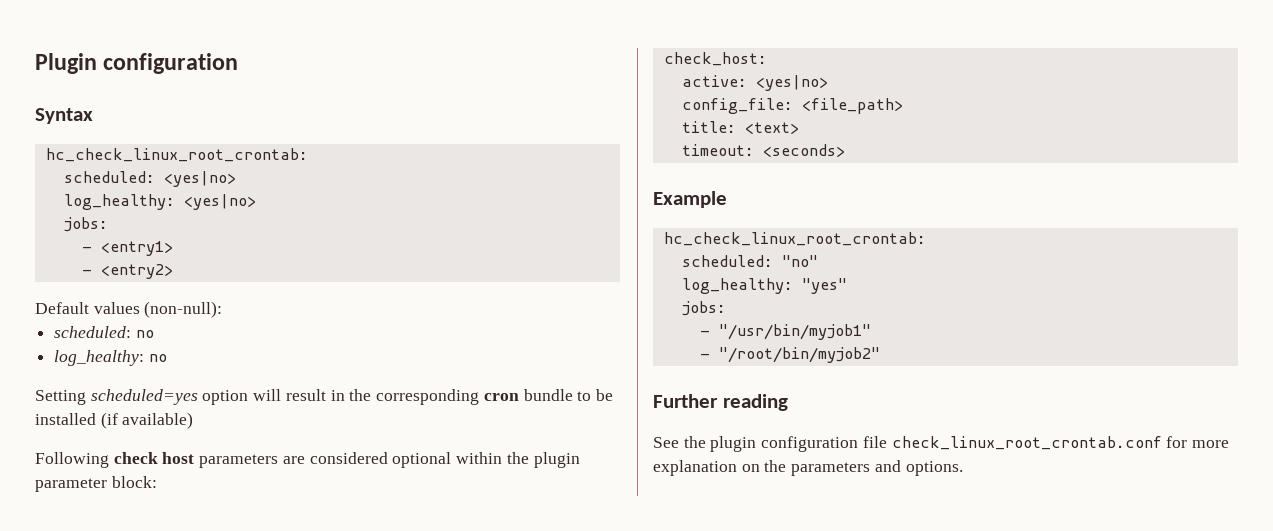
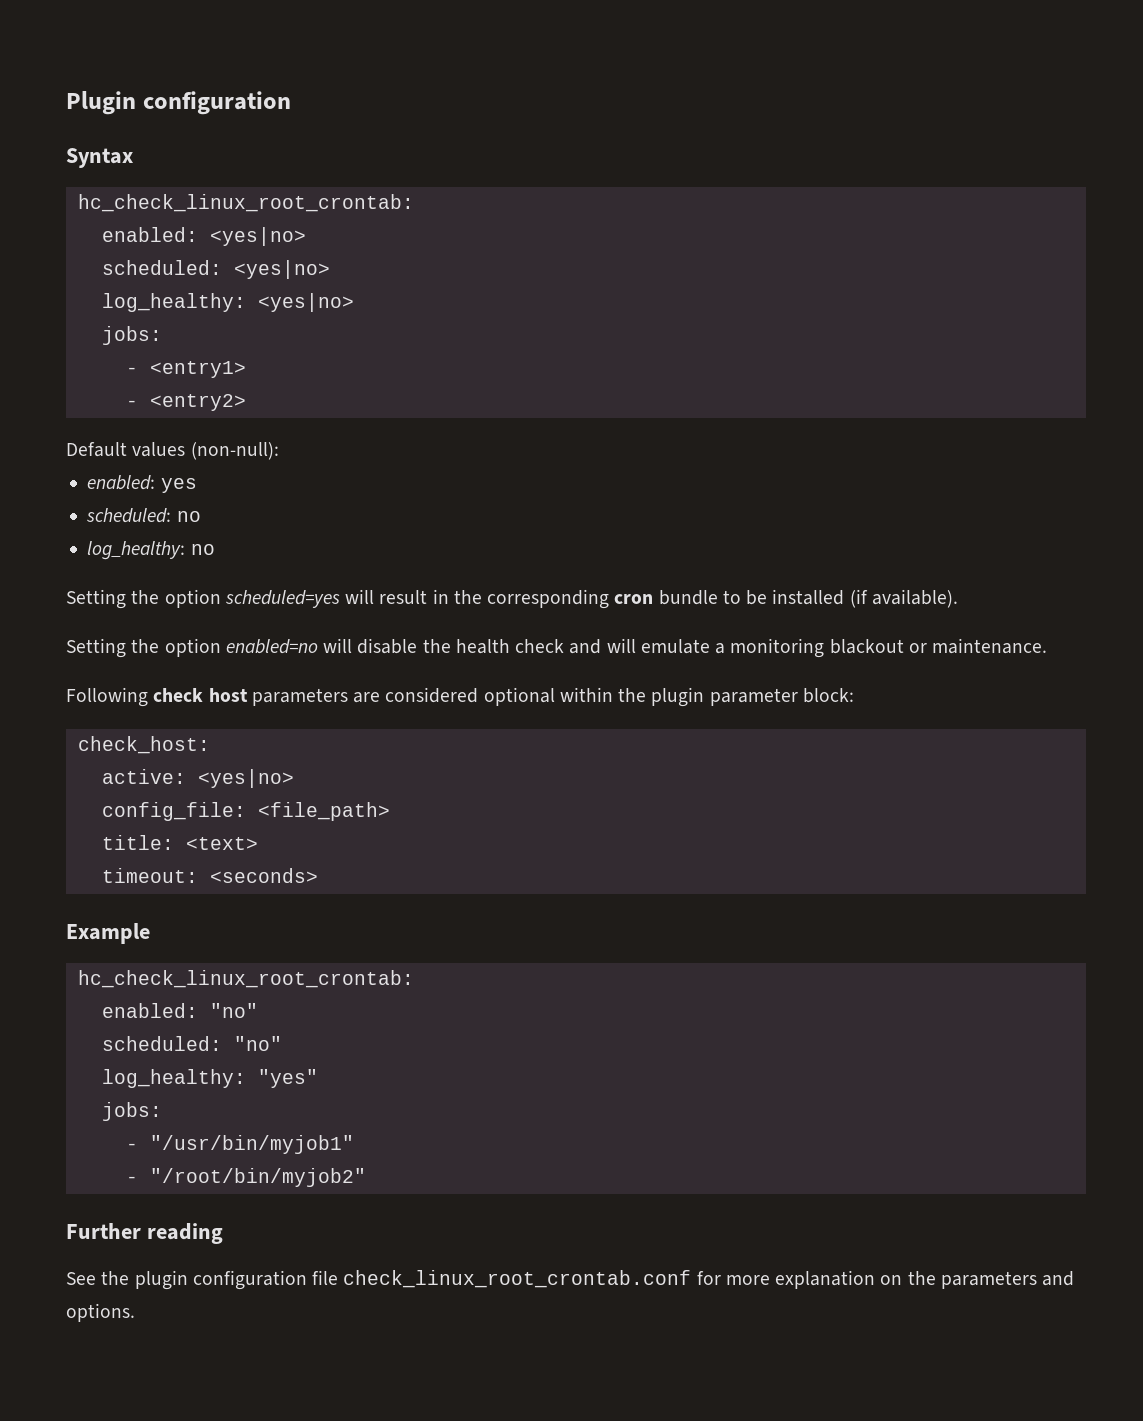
(308, 155) none -> [101,227,306,246] // enabled: <yes|no>
(223, 309) none -> [87,475,197,493] // enabled: yes
[90,389,249,405] scheduled=yes option -> [131,589,340,608] the option scheduled=yes
[122,412,194,429] available) -> [871,589,958,608] [66,638,1048,658] available). // Setting the option enabled=no will disable the health check and will emulate a monitoring blackout or maintenance.
(926, 239) none -> [101,1003,258,1018] // enabled: "no"

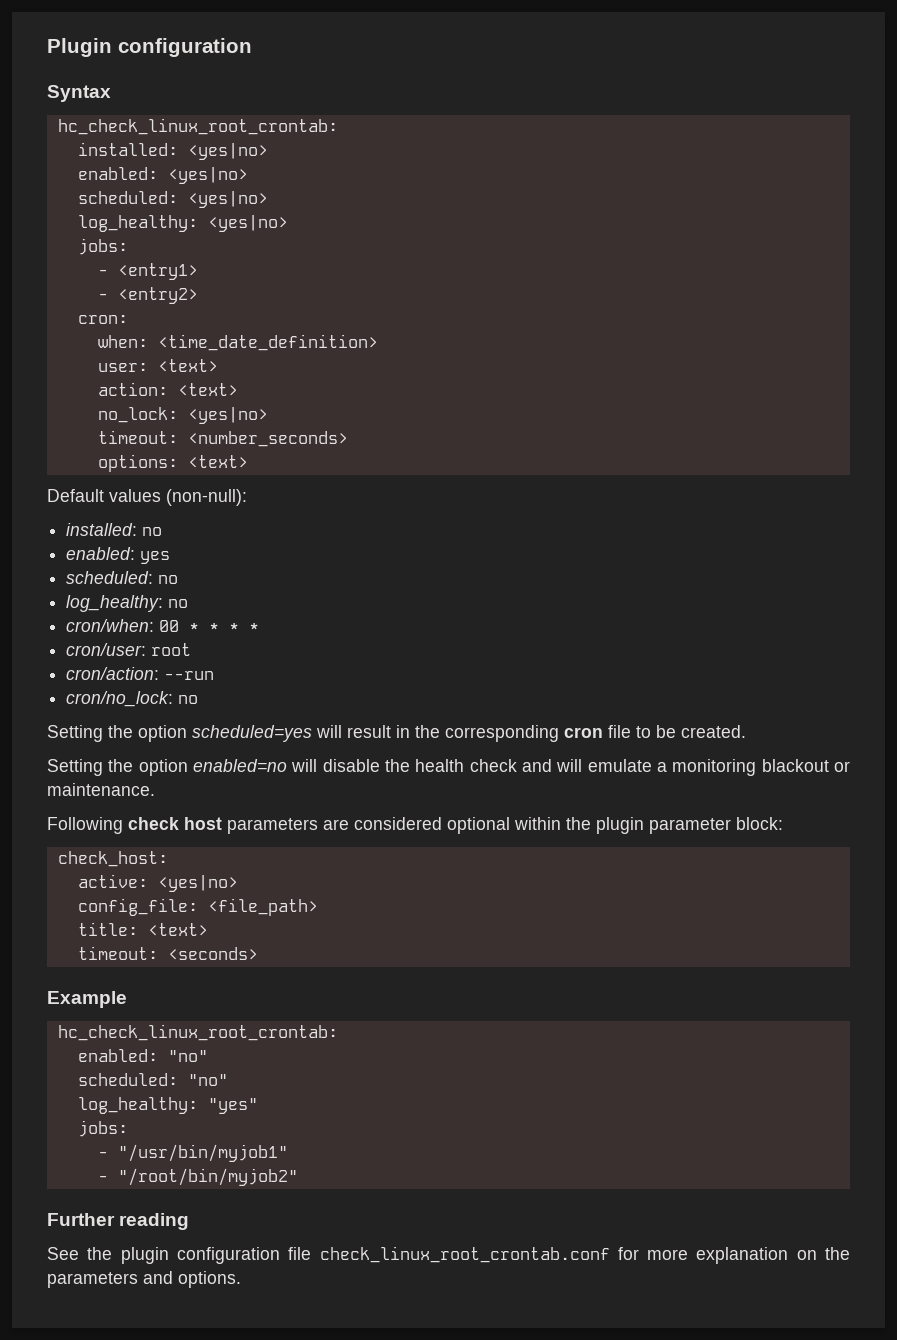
(414, 203) none -> [77,142,268,160] // installed: <yes|no>
(246, 402) none -> [77,315,128,324] [97,334,378,351] [97,359,218,372] [97,382,238,396] [97,407,268,424] [97,430,348,447] [97,454,248,472] // cron: // when: <time_date_definition> // user: <text> // action: <text> // no_lock: <yes|no> // timeout: <number_seconds> // options: <text>
(279, 451) none -> [66,523,163,536] // installed: no
(215, 549) none -> [66,619,260,632] [66,643,192,656] [66,667,215,680] [66,691,199,707] // cron/when: 00 * * * * // cron/user: root // cron/action: --run // cron/no_lock: no
[658,590,718,605] bundle -> [608,725,631,738] file
[772,589,958,608] installed (if available). -> [681,725,746,738] created.

